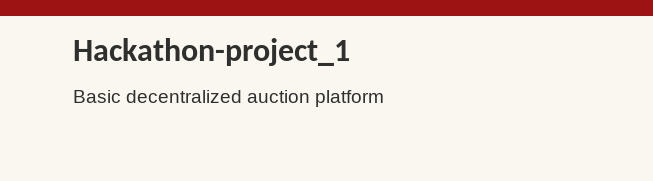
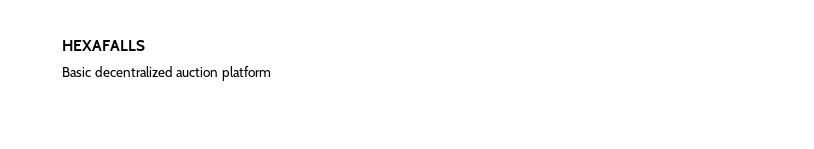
[73,38,350,66] Hackathon-project_1 -> [62,40,145,51] HEXAFALLS

